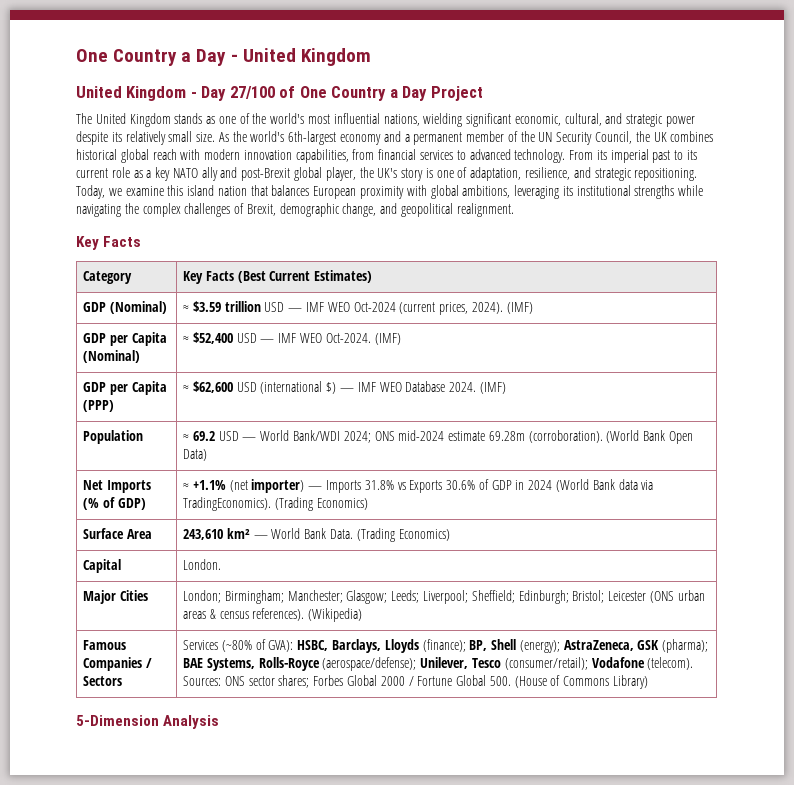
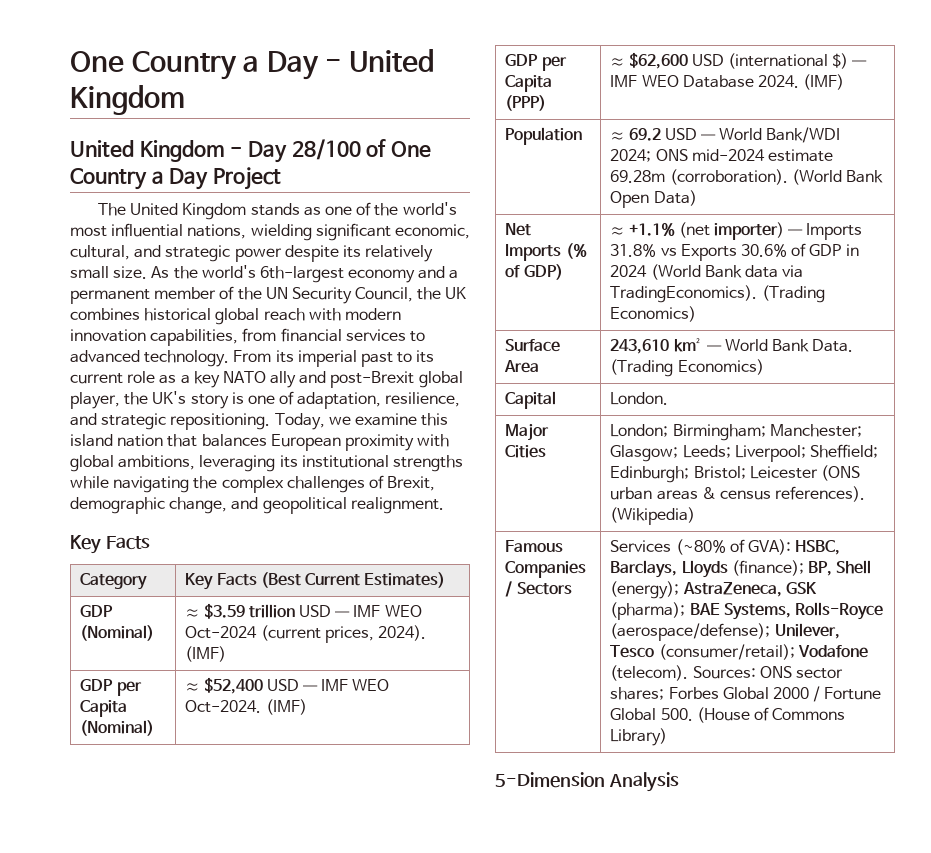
[229,86,275,99] 27/100 -> [291,139,361,160] 28/100

